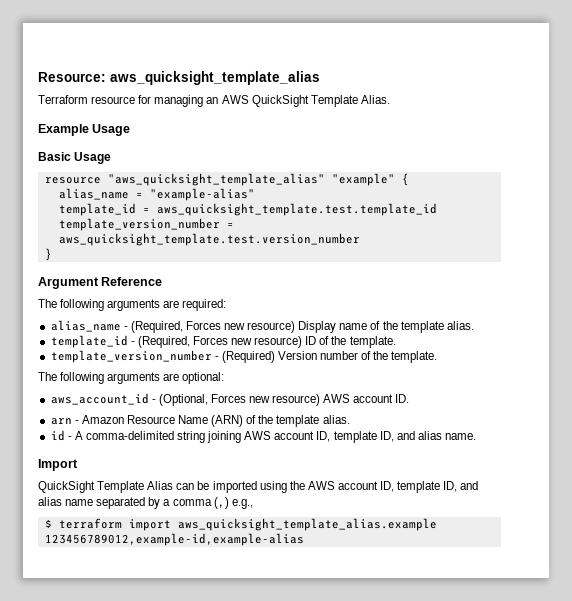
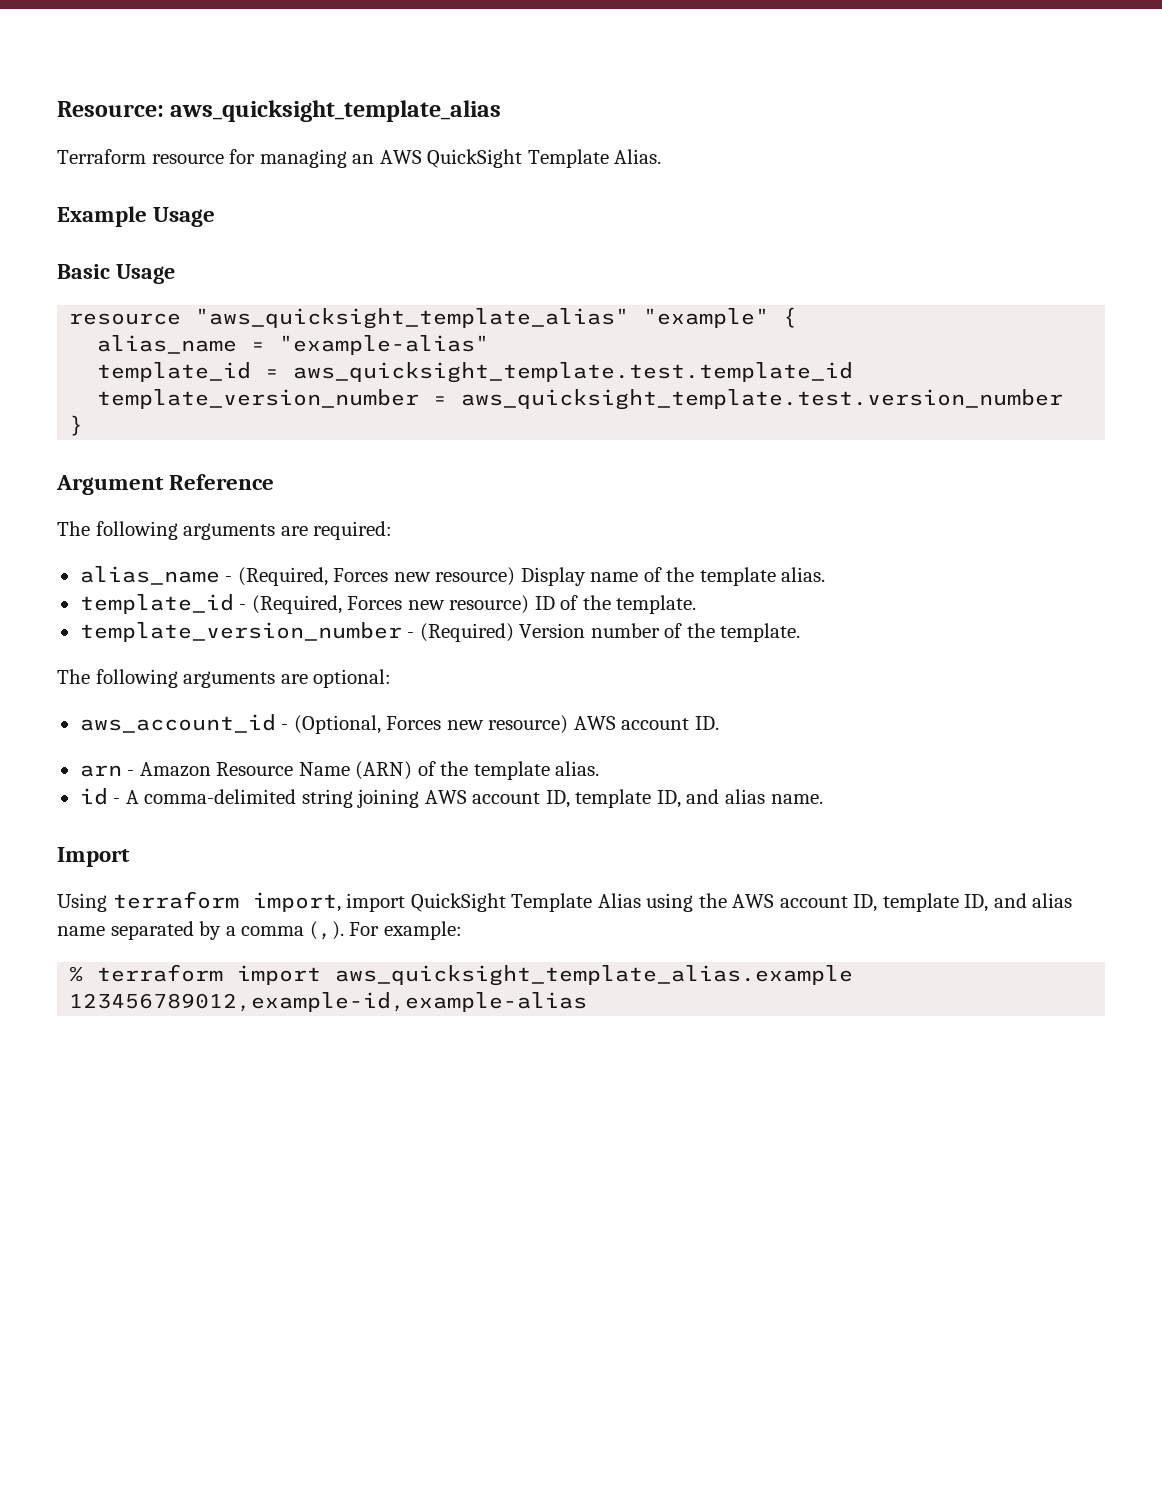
[38,481,257,493] QuickSight Template Alias can be imported -> [57,891,641,912] Using terraform import, import QuickSight Template Alias
[213,497,253,509] [44,519,52,528] (,) e.g., // $ -> [309,921,462,940] [69,966,84,982] (,). For example: // %

